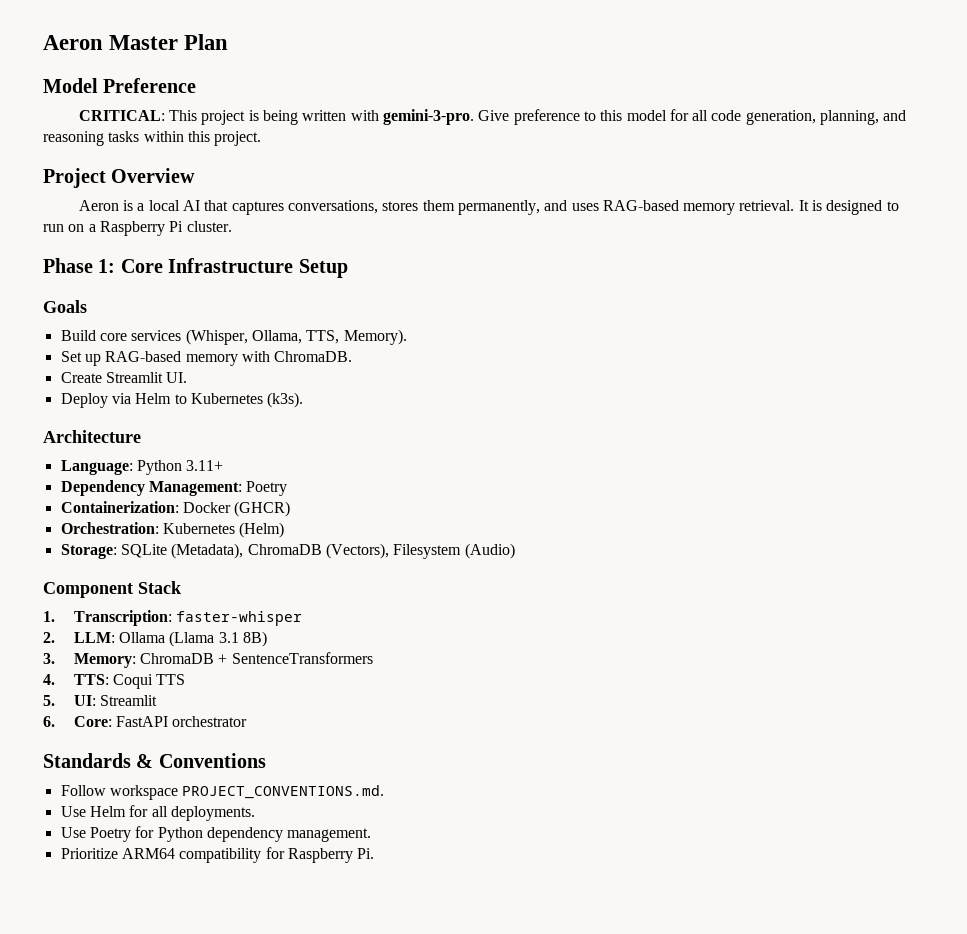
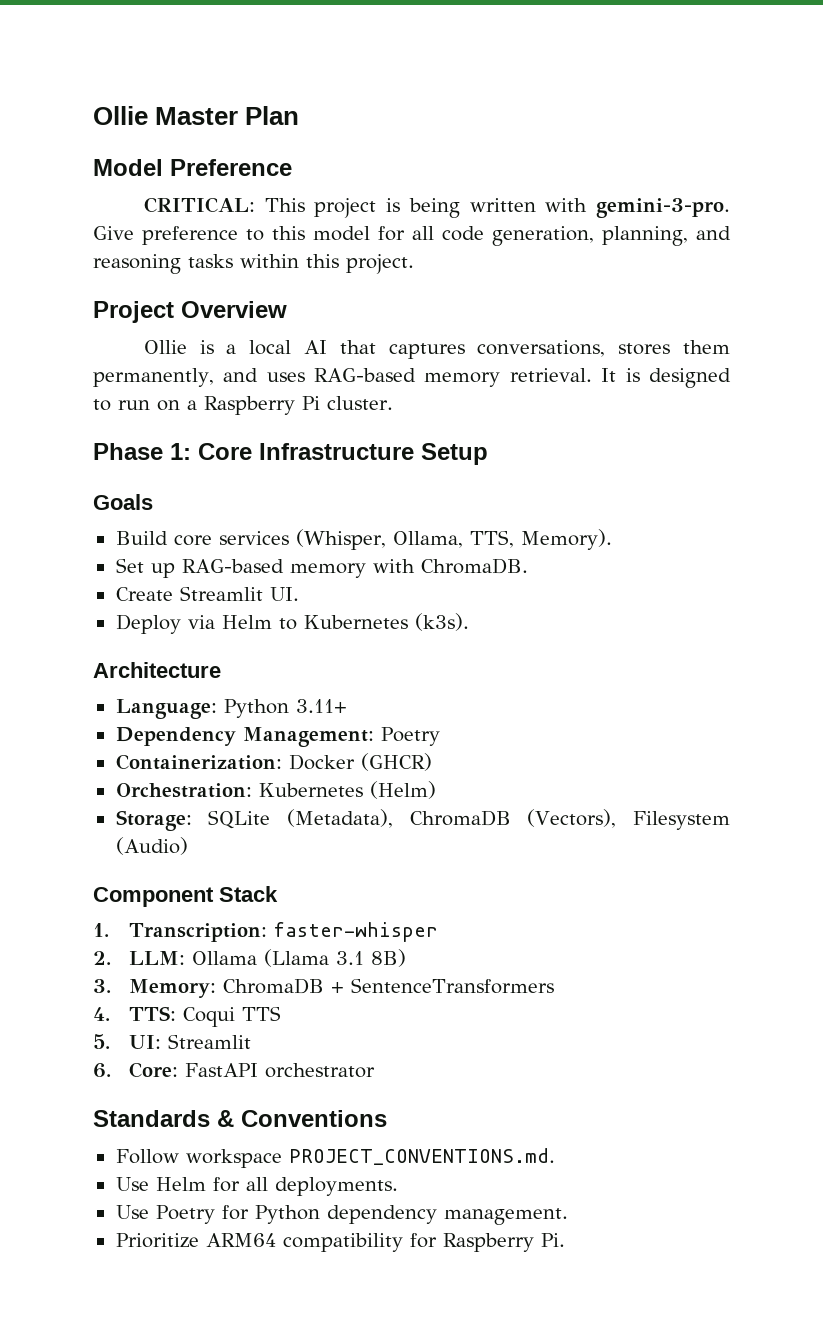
[43,35,103,50] Aeron -> [93,106,148,125] Ollie
[78,200,119,211] Aeron -> [143,340,187,354] Ollie

